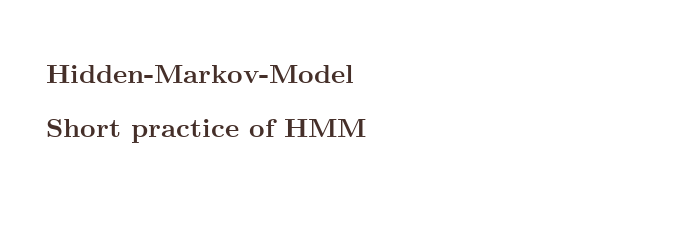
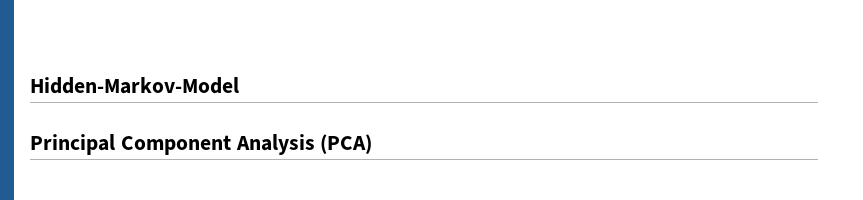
[46,119,366,143] Short practice of HMM -> [30,134,373,155] Principal Component Analysis (PCA)

